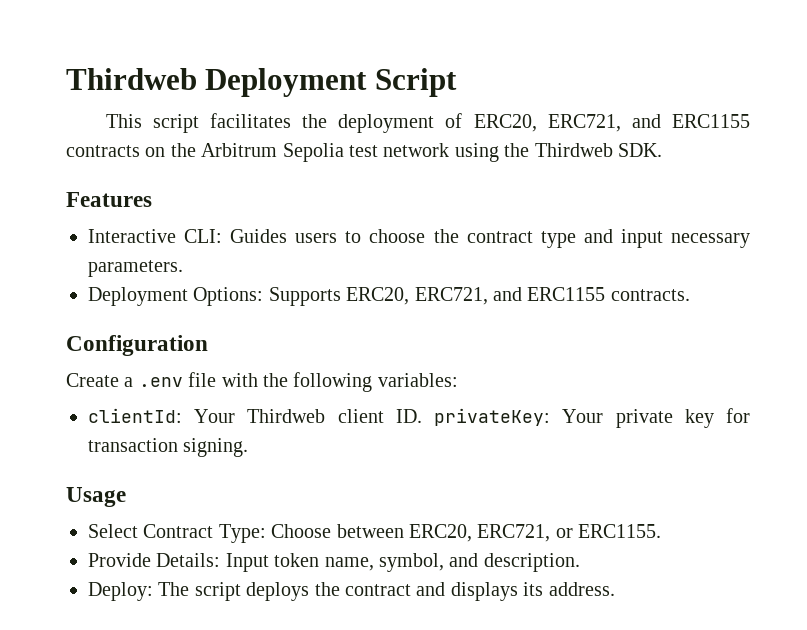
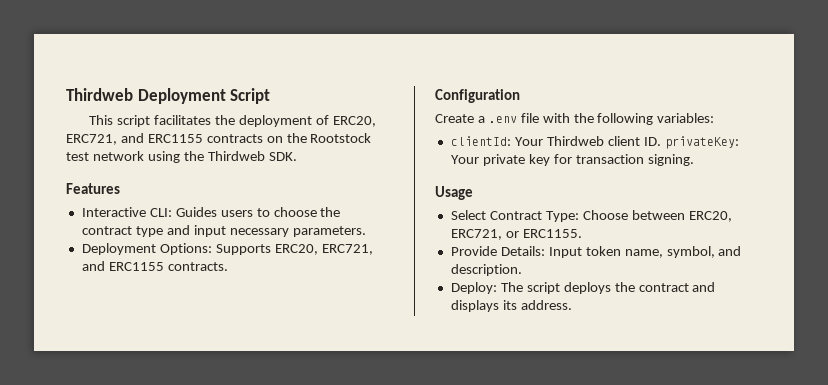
[201,143,344,162] Arbitrum Sepolia -> [310,133,372,143] Rootstock

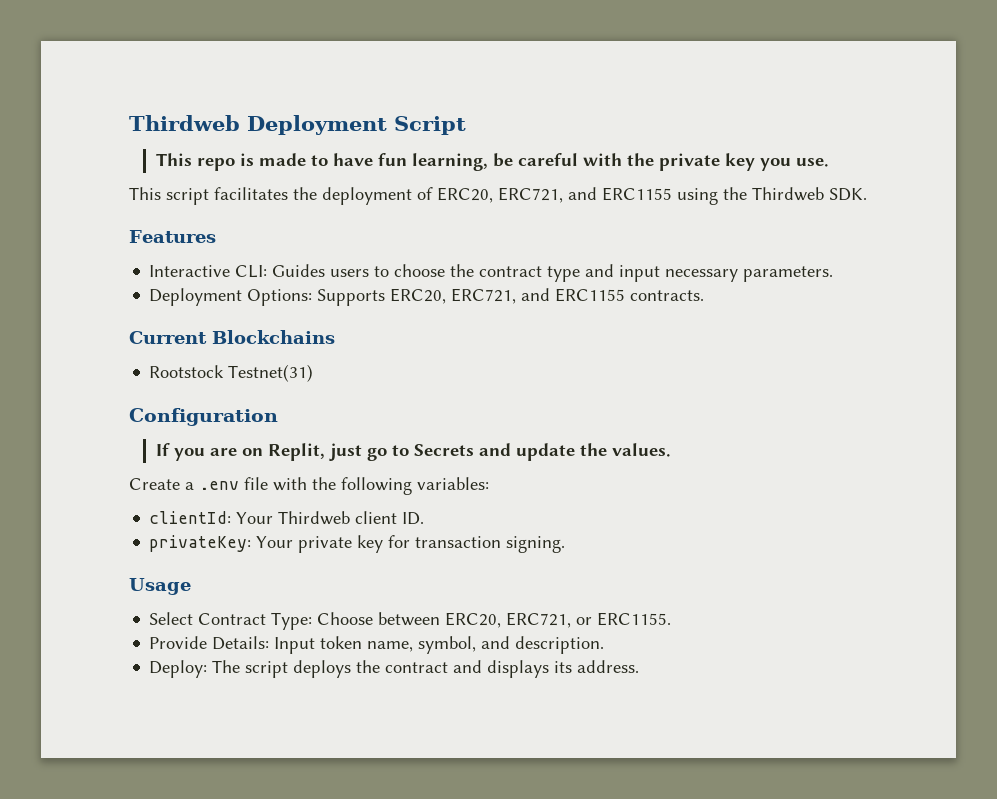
(271, 96) none -> [156,153,830,171] // This repo is made to have fun learning, be careful with the private key you use.
[206,133,372,143] [66,151,144,161] contracts on the Rootstock test network -> (672, 194) none
[435,89,520,103] Configuration -> [129,330,335,344] [149,364,314,382] [129,408,278,426] [156,443,672,461] Current Blockchains // Rootstock Testnet(31) // Configuration // If you are on Replit, just go to Secrets and update the values.
(661, 141) none -> (425, 518) //

